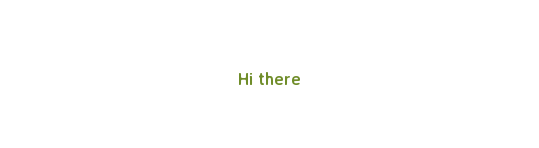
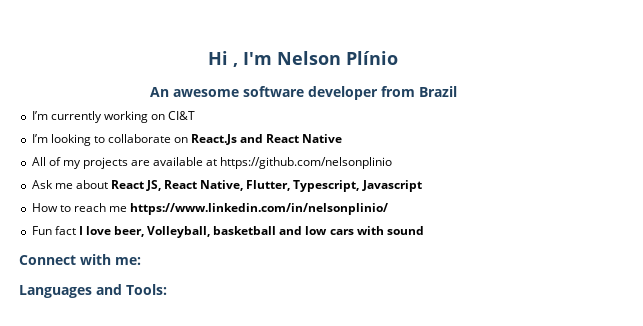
[258,72,301,85] there -> [233,51,398,67] [149,86,457,100] [31,111,196,123] [31,134,343,146] [31,157,393,169] [31,180,422,192] [31,203,389,215] [31,226,424,238] [19,254,141,265] [19,284,167,298] , I'm Nelson Plínio // An awesome software developer from Brazil // I’m currently working on CI&T // I’m looking to collaborate on React.Js and React Native // All of my projects are available at https://github.com/nelsonplinio // Ask me about React JS, React Native, Flutter, Typescript, Javascript // How to reach me https://www.linkedin.com/in/nelsonplinio/ // Fun fact I love beer, Volleyball, basketball and low cars with sound // Connect with me: // Languages and Tools:

